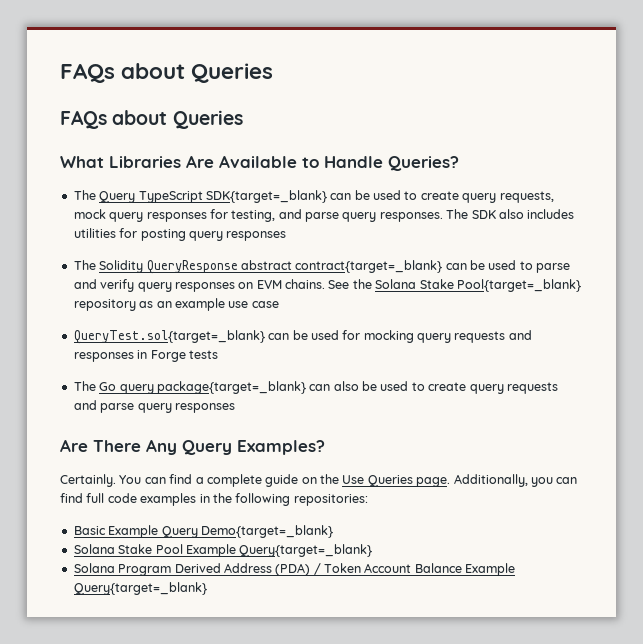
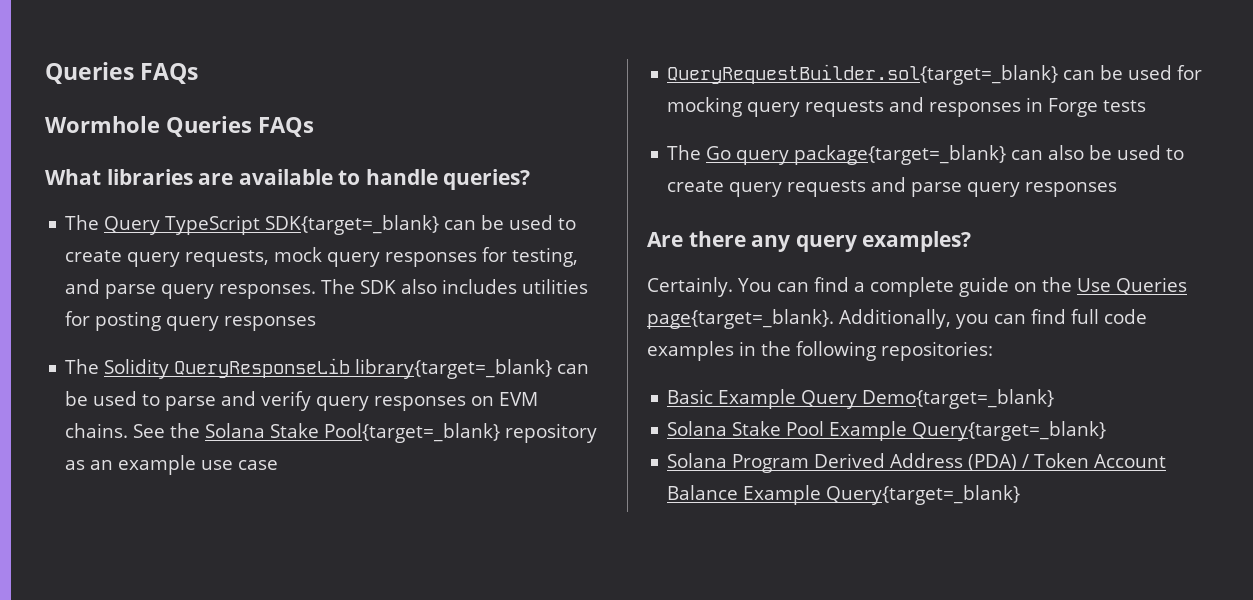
[60,63,274,83] [60,110,243,129] FAQs about Queries // FAQs about Queries -> [45,62,199,84] [45,116,314,137] Queries FAQs // Wormhole Queries FAQs
[109,155,459,171] Libraries Are Available to Handle Queries? -> [106,169,531,190] libraries are available to handle queries?
[146,260,443,274] QueryResponse abstract contract{target=_blank} -> [174,358,553,379] QueryResponseLib library{target=_blank}
[73,330,265,344] QueryTest.sol{target=_blank} -> [667,64,1059,85] QueryRequestBuilder.sol{target=_blank}
[93,439,325,455] There Any Query Examples? -> [688,231,972,252] there any query examples?
[416,477,451,487] page. -> [647,309,834,329] page{target=_blank}.

